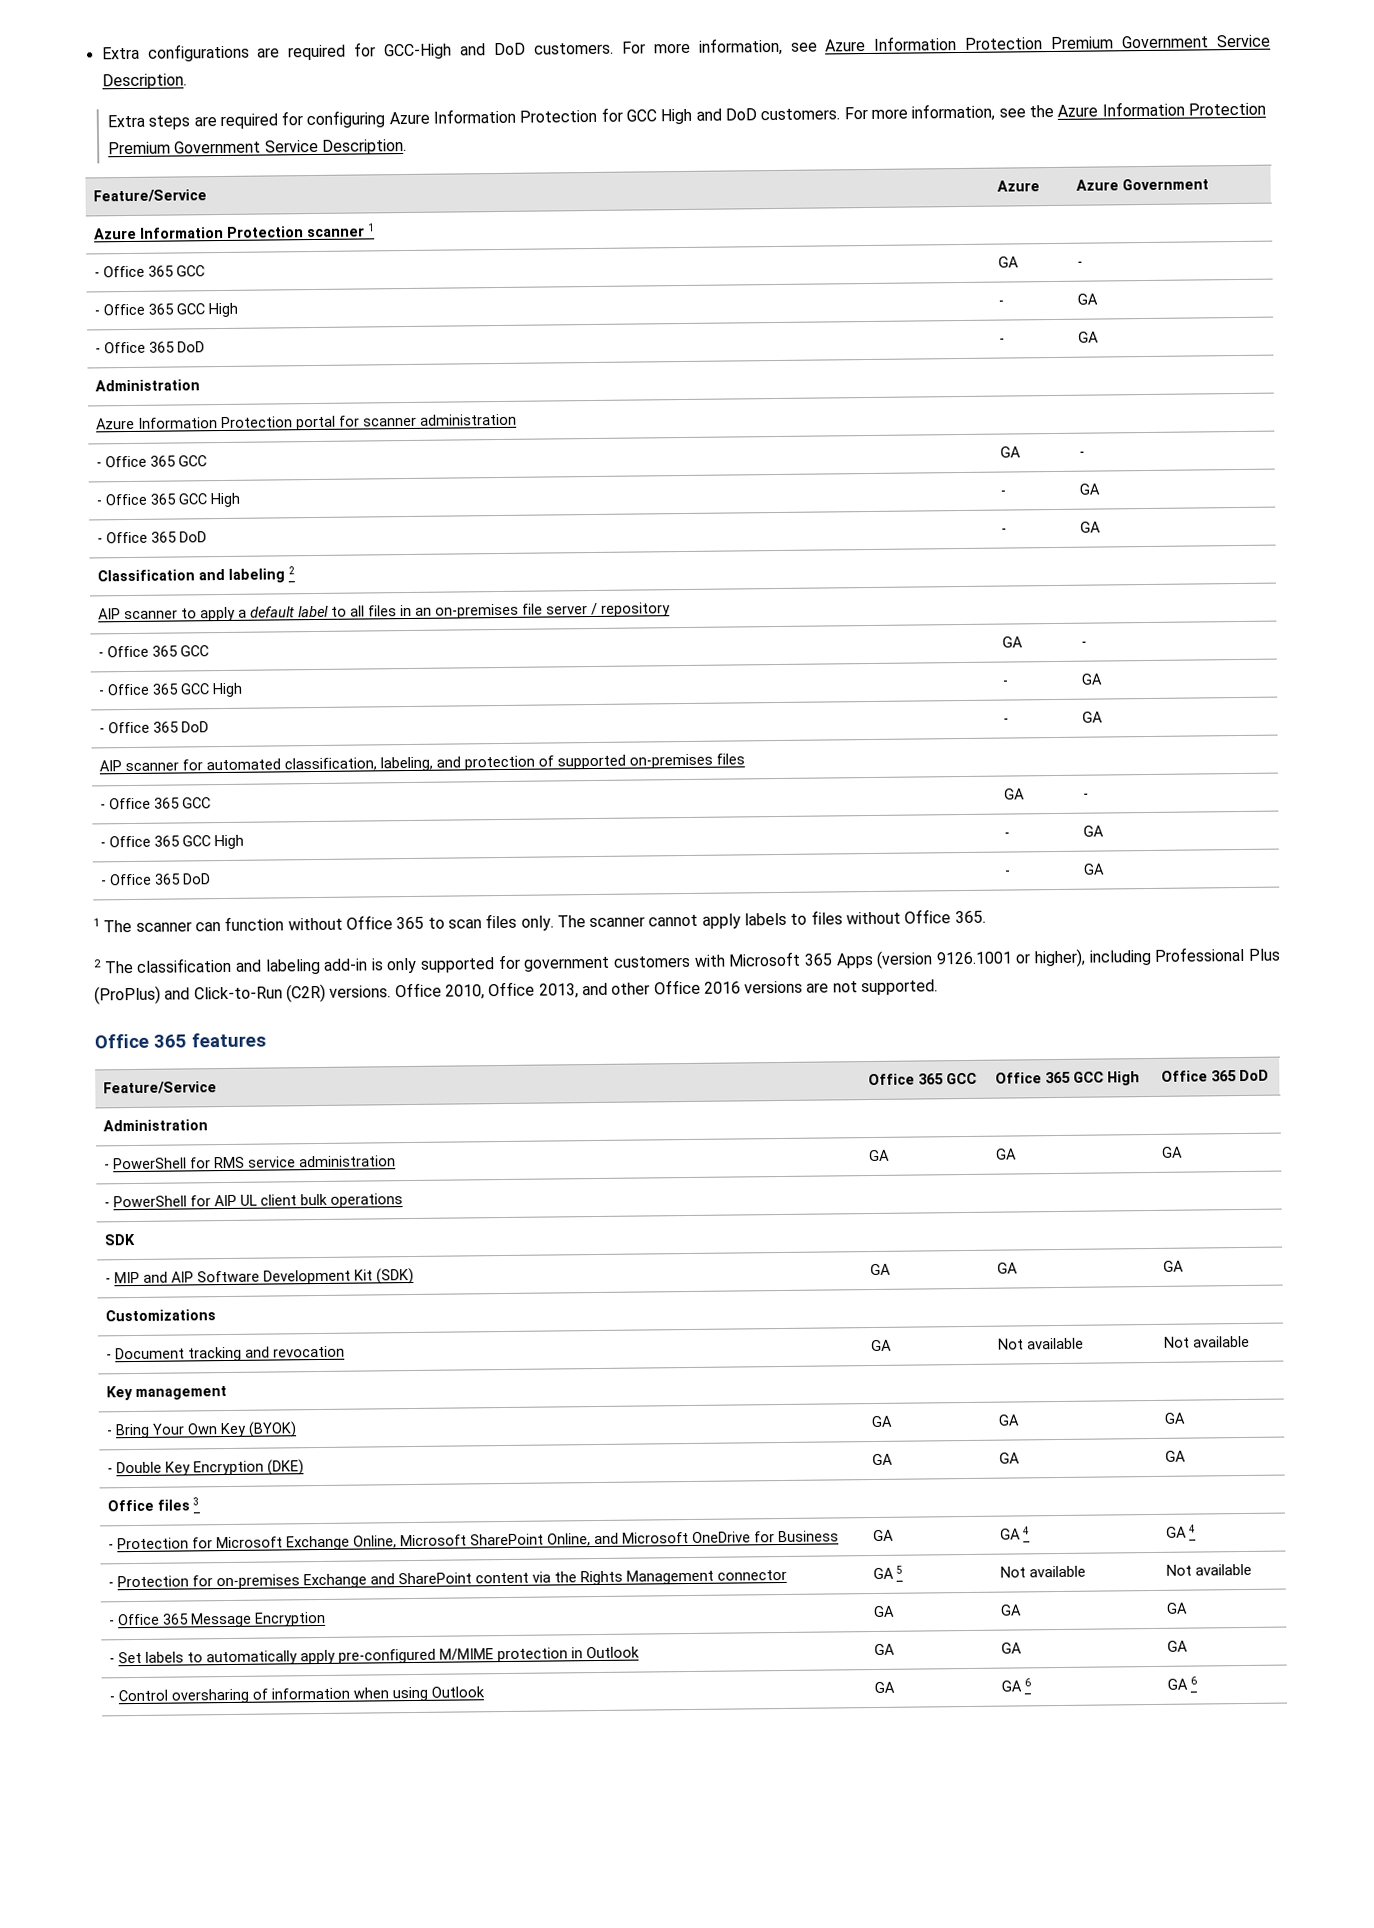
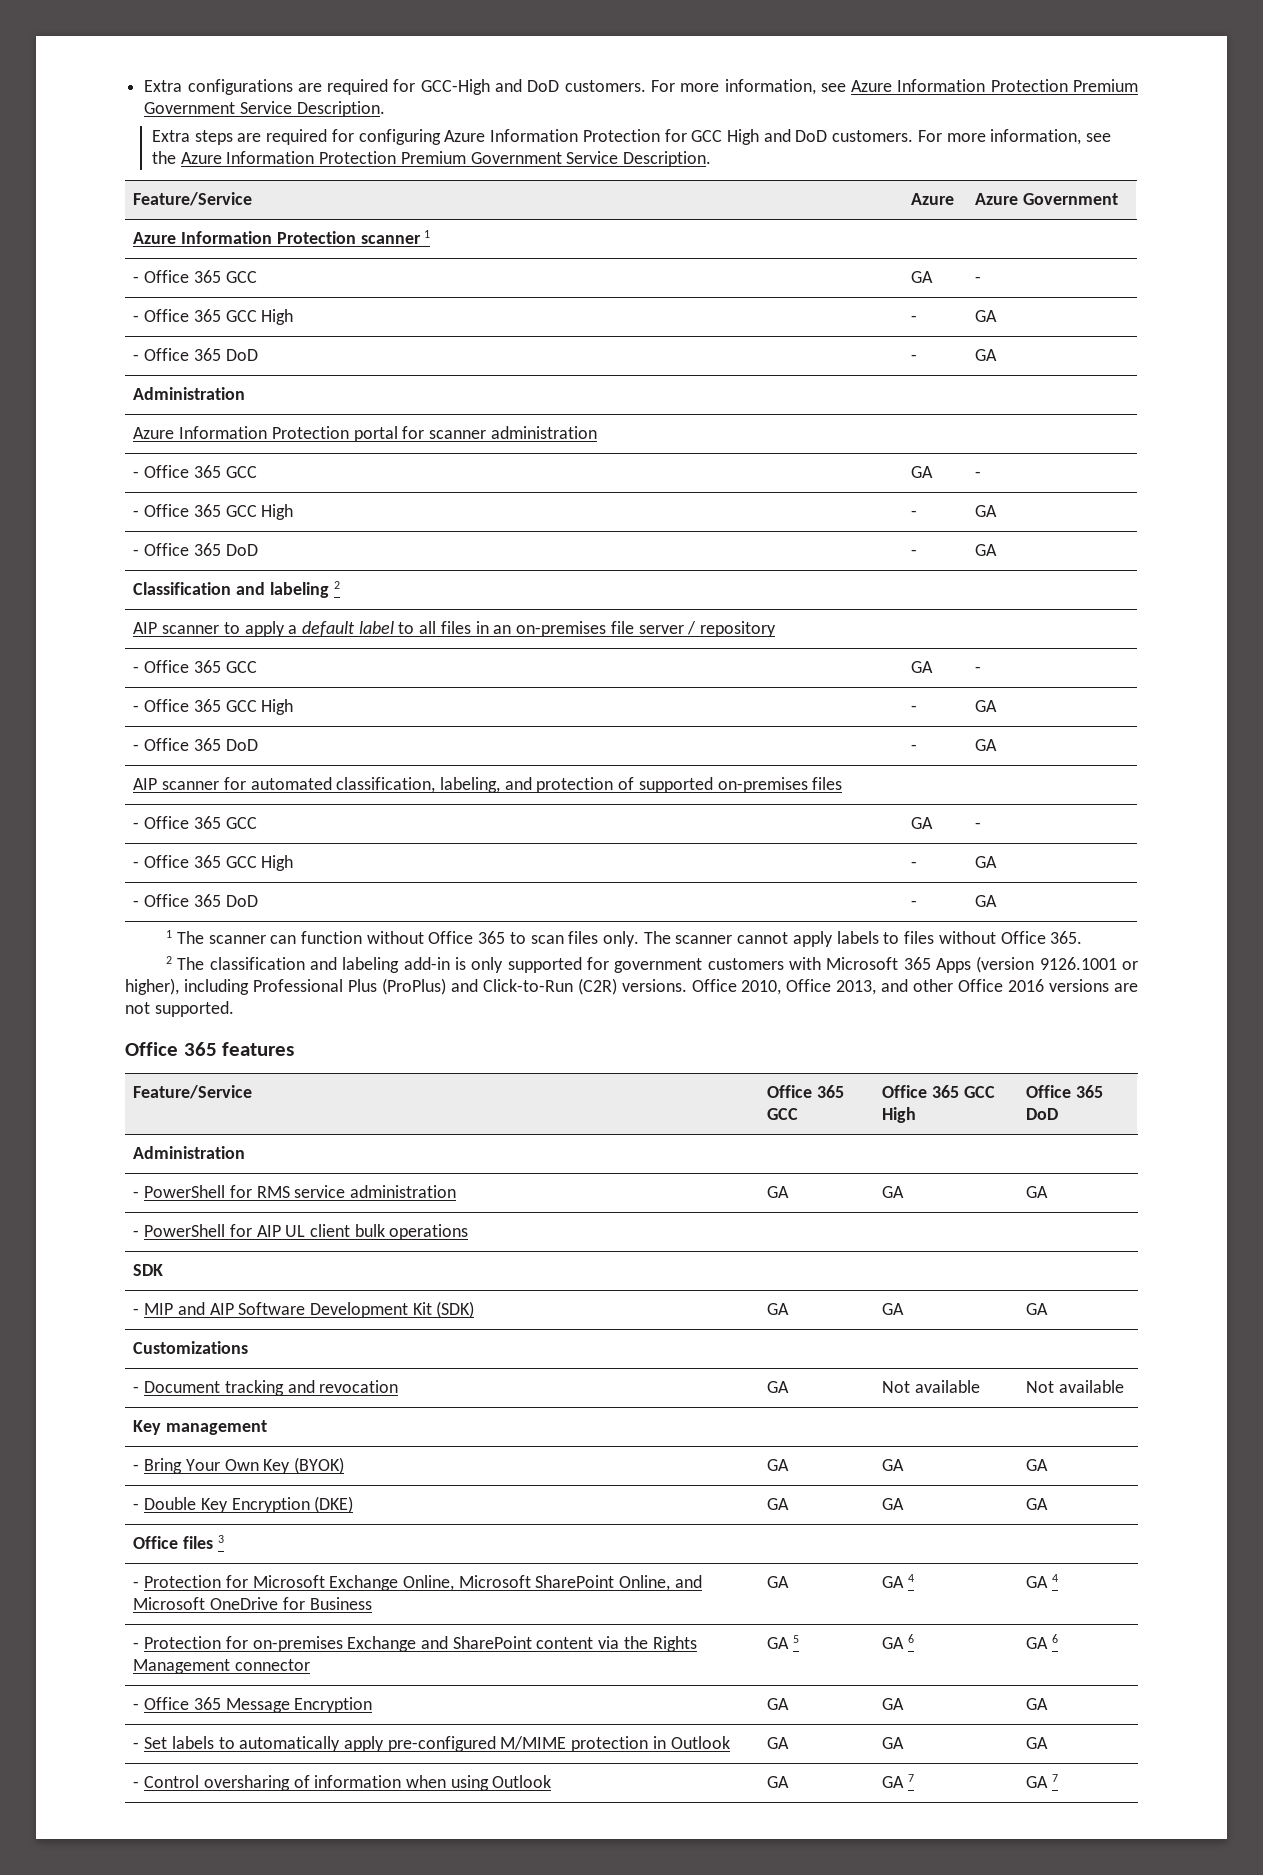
[1000,1565,1087,1578] [1166,1563,1253,1576] Not available | Not available -> [882,1634,915,1649] [1026,1634,1059,1649] GA 6 | GA 6
[1024,1678,1032,1687] [1167,1676,1198,1690] 6 | GA 6 -> [908,1774,915,1782] [1026,1774,1059,1788] 7 | GA 7

